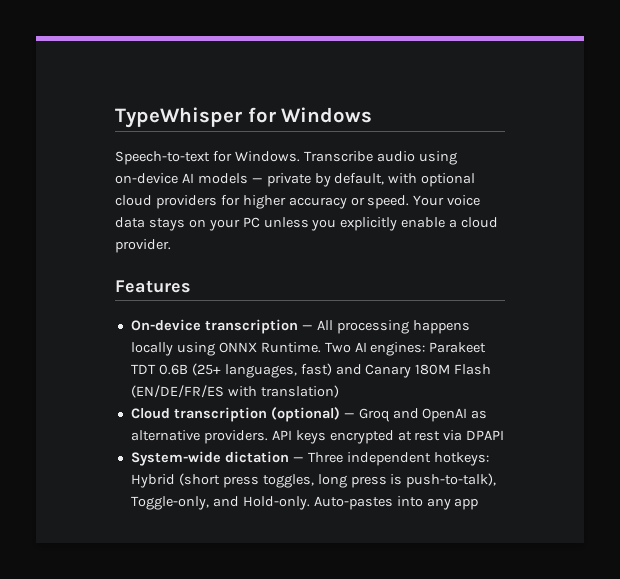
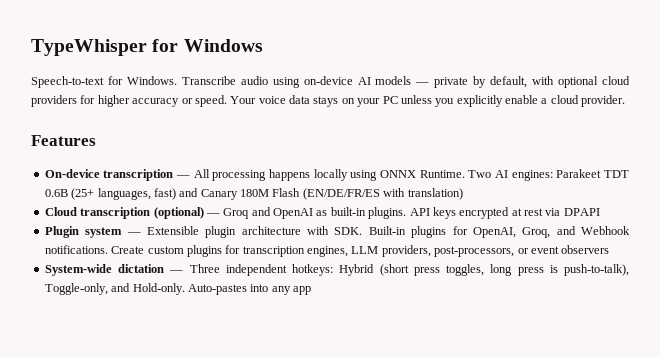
[130,430,268,444] alternative providers. -> [330,207,407,219] built-in plugins.
(505, 435) none -> [44,226,630,238] [44,245,610,257] // Plugin system — Extensible plugin architecture with SDK. Built-in plugins for OpenAI, Groq, and Webhook notifications. Create custom plugins for transcription engines, LLM providers, post-processors, or event observers

